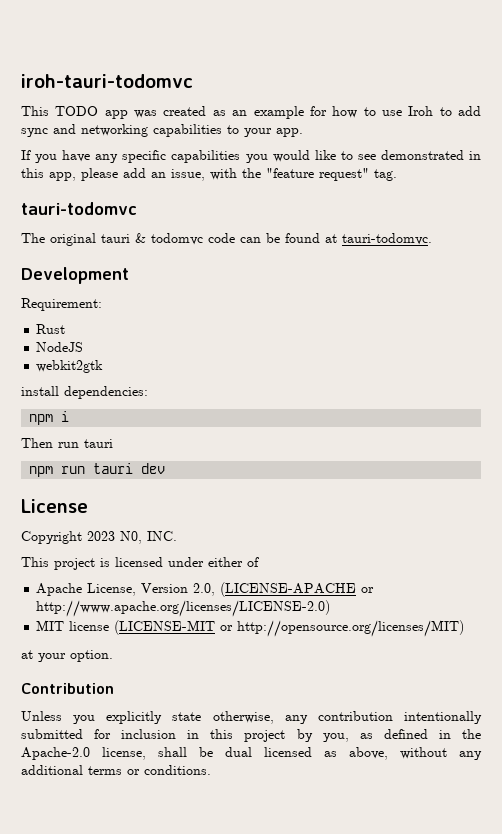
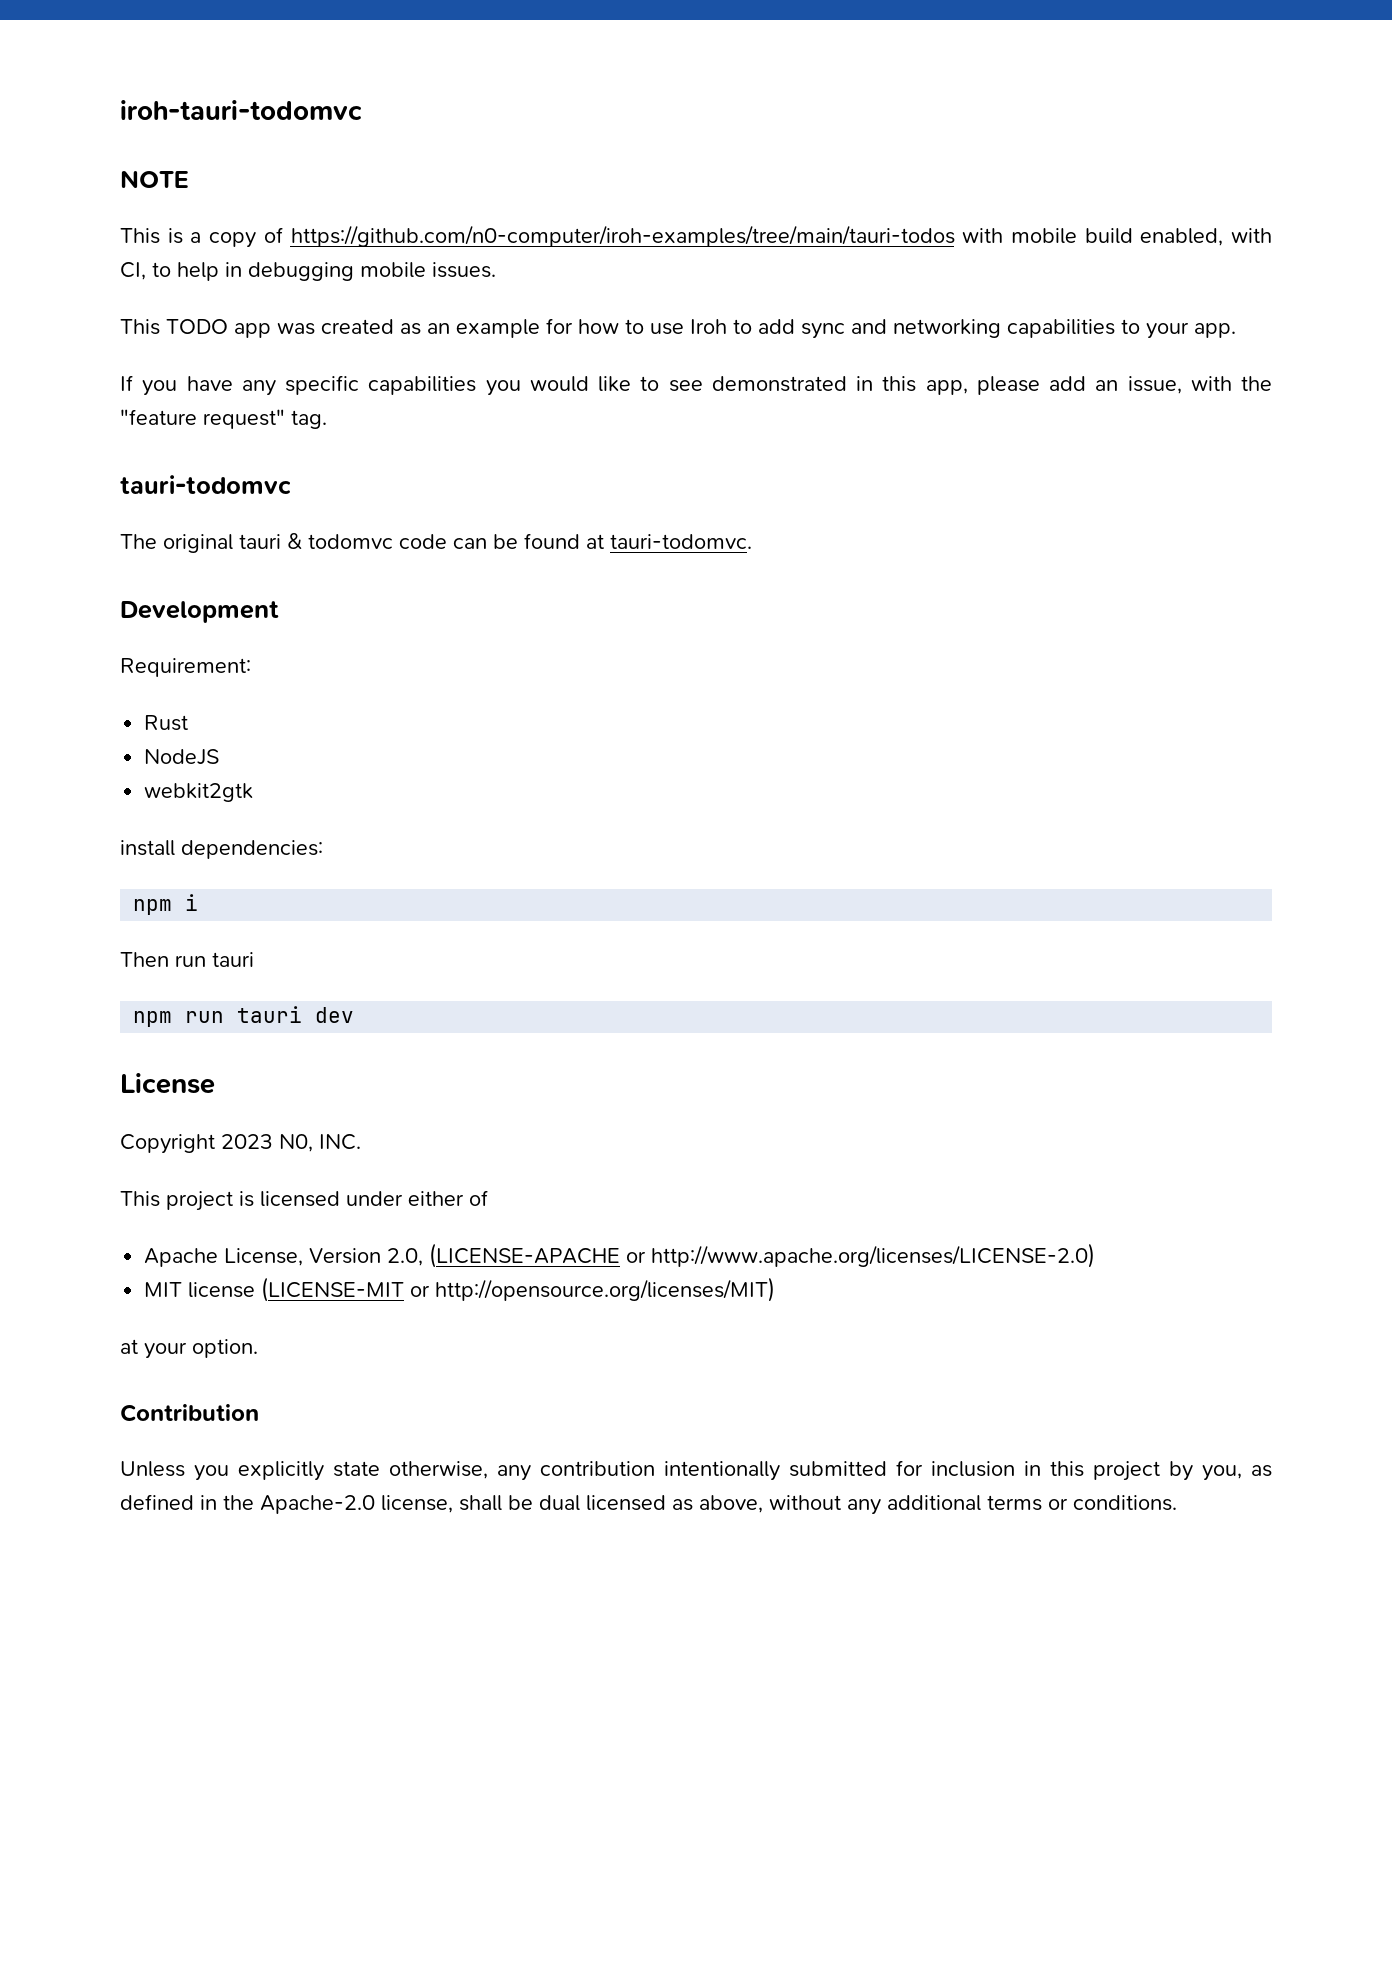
(193, 81) none -> [120,170,189,188] [120,225,1273,248] [120,262,496,281] // NOTE // This is a copy of https://github.com/n0-computer/iroh-examples/tree/main/tauri-todos with mobile build enabled, with CI, to help in debugging mobile issues.

